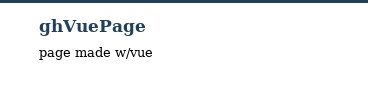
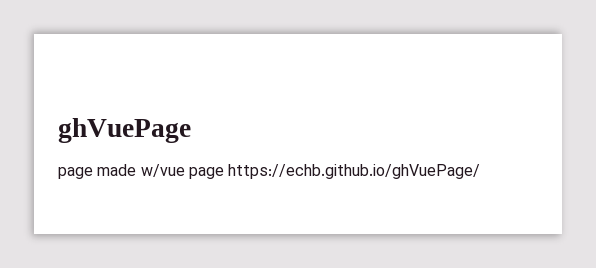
(153, 53) none -> [188,164,481,179] page https://echb.github.io/ghVuePage/

